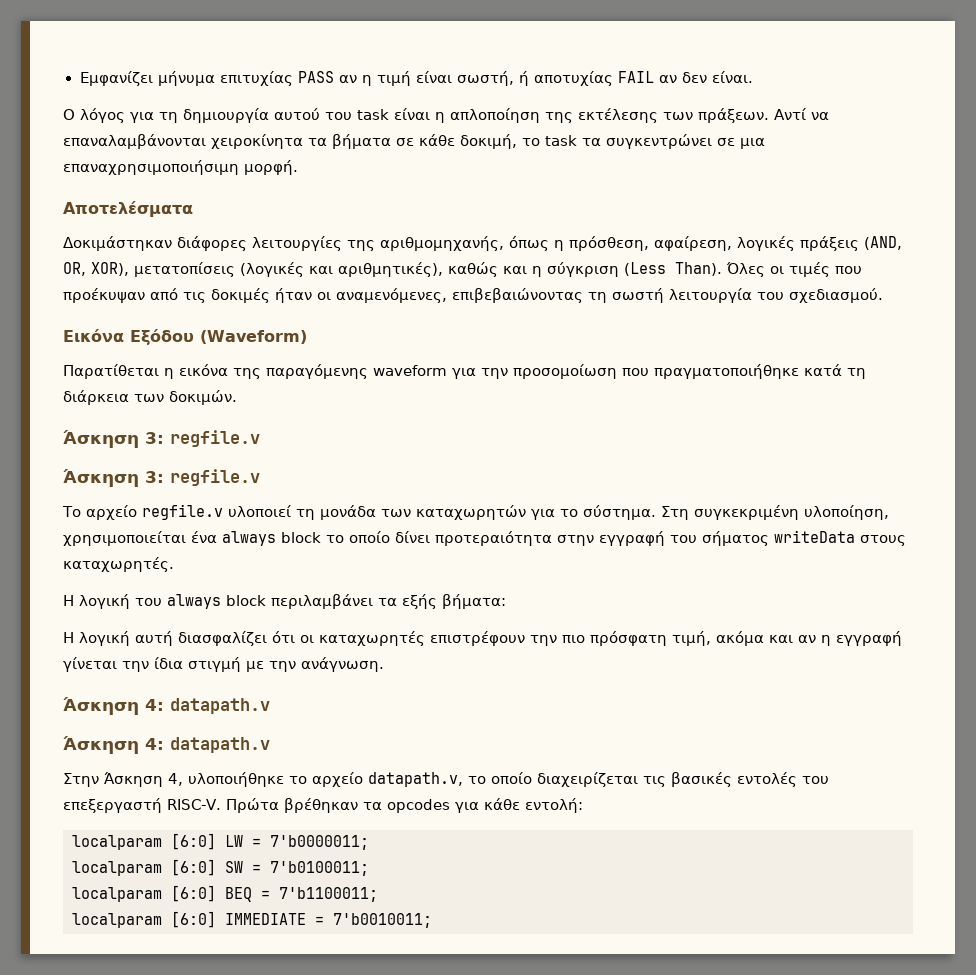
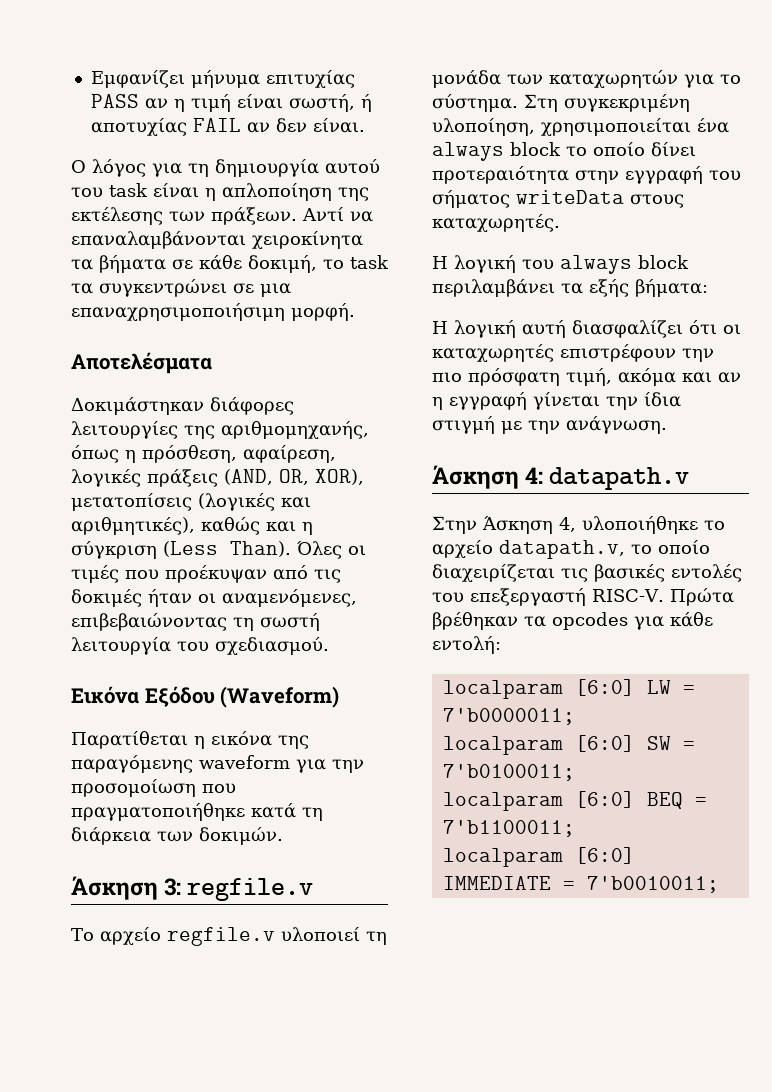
[63,469,260,487] // Άσκηση 3: regfile.v -> (314, 889) none
[63,736,270,754] // Άσκηση 4: datapath.v -> (690, 478) none

